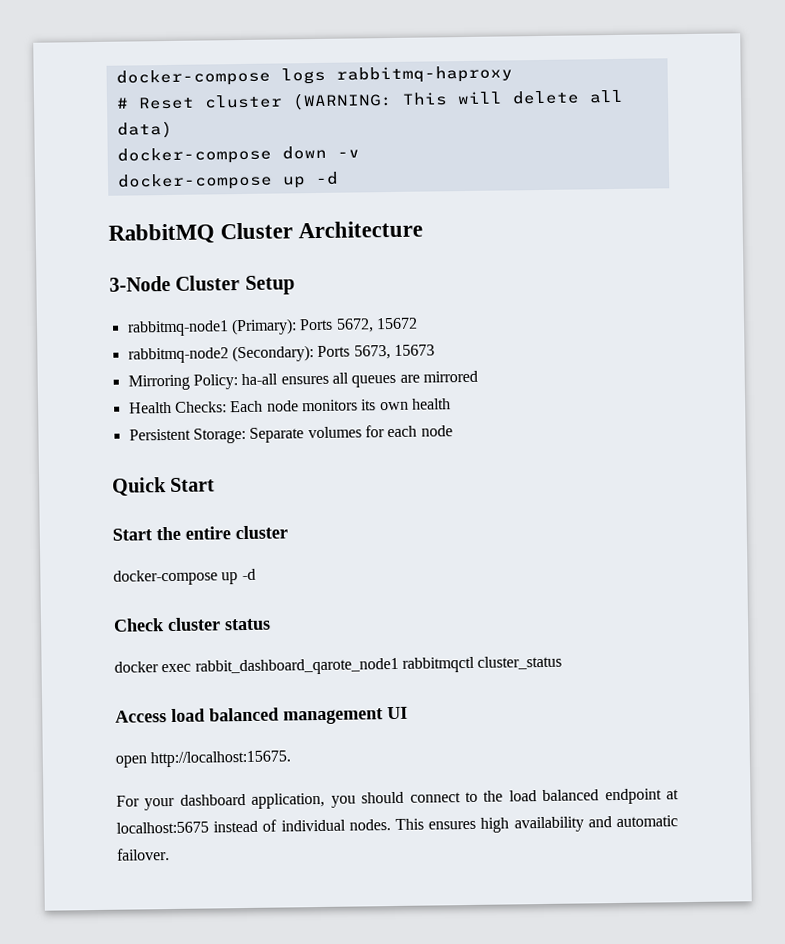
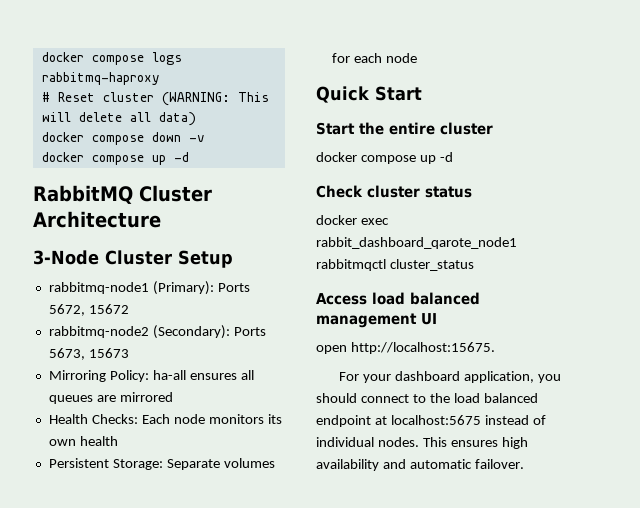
[115,68,271,87] docker-compose -> [41,52,144,65] docker compose
[116,146,272,165] docker-compose -> [41,132,144,145] docker compose
[116,172,273,191] docker-compose -> [41,152,144,165] docker compose
[113,569,218,586] docker-compose -> [316,152,416,164] docker compose

